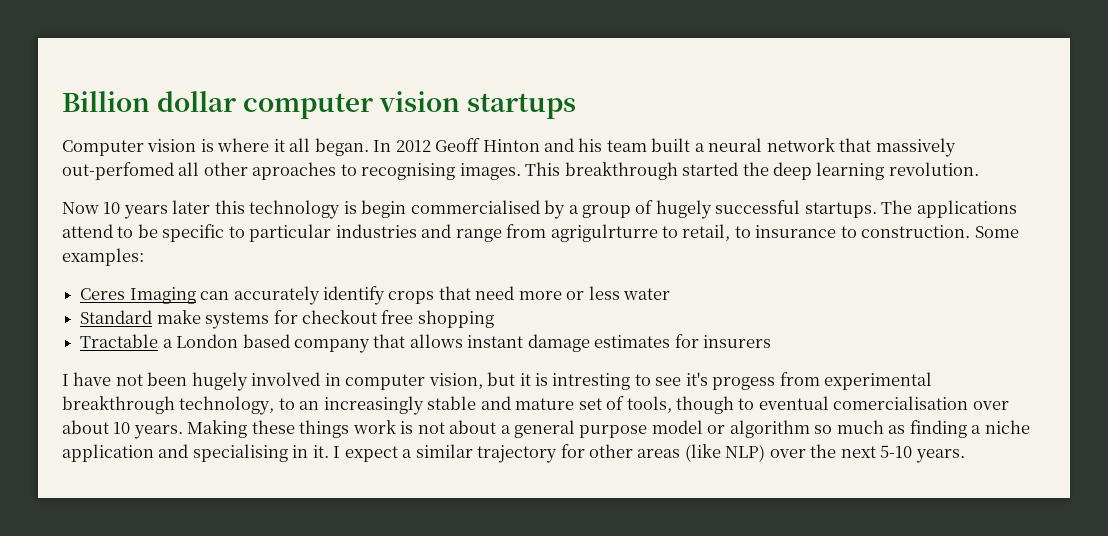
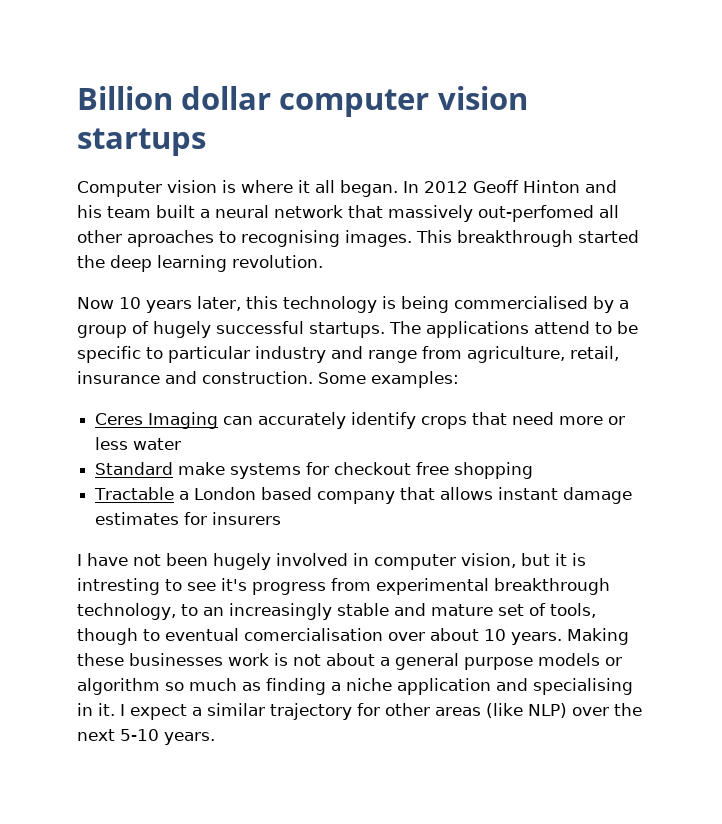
[172,200,211,214] later -> [197,296,241,311] later,
[361,200,407,218] begin -> [401,296,449,313] being
[335,224,417,238] industries -> [255,346,326,363] industry
[550,224,857,242] agrigulrturre to retail, to insurance to -> [467,346,619,363] [77,371,197,384] agriculture, retail, insurance and
[712,377,776,390] progess -> [252,582,326,595] progress
[299,420,350,438] things -> [129,653,223,666] businesses
[651,420,703,434] model -> [538,653,600,666] models

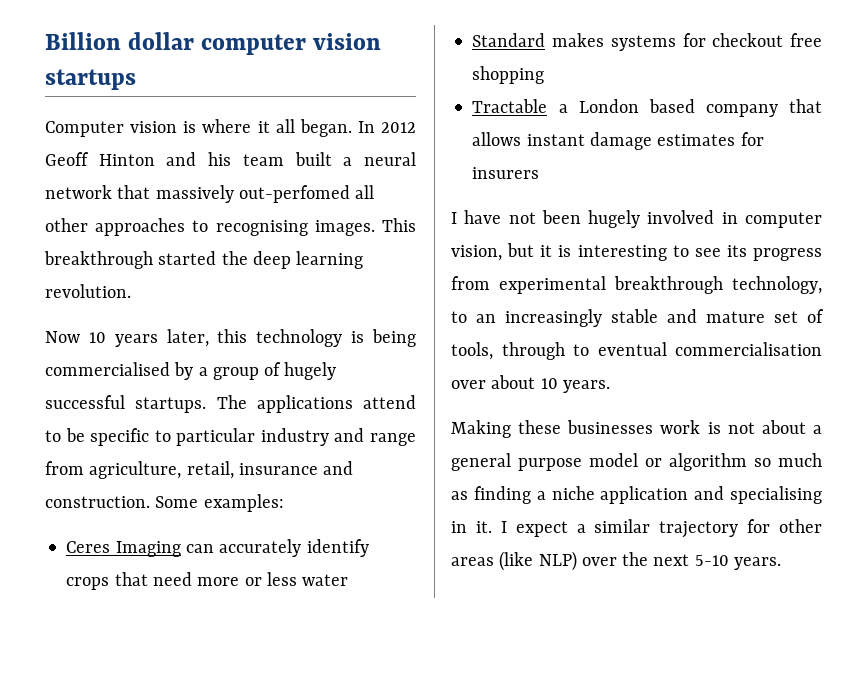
[127,230,214,247] aproaches -> [95,218,186,236] approaches
[178,462,226,475] make -> [552,33,605,47] makes
[77,578,160,595] intresting -> [577,245,667,261] interesting
[221,578,247,591] it's -> [726,245,747,257] its
[77,628,138,645] though -> [501,342,565,360] through
[244,628,383,641] comercialisation -> [675,342,822,356] commercialisation
(562, 638) none -> (610, 386) //
[538,653,600,666] models -> [589,453,638,467] model

